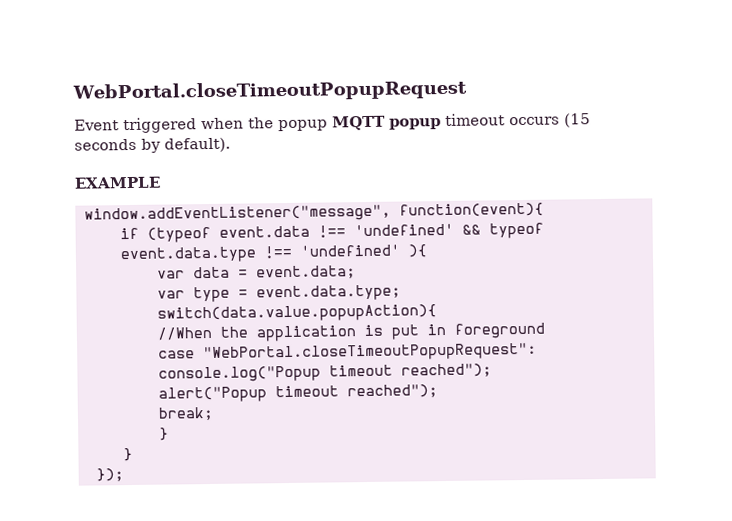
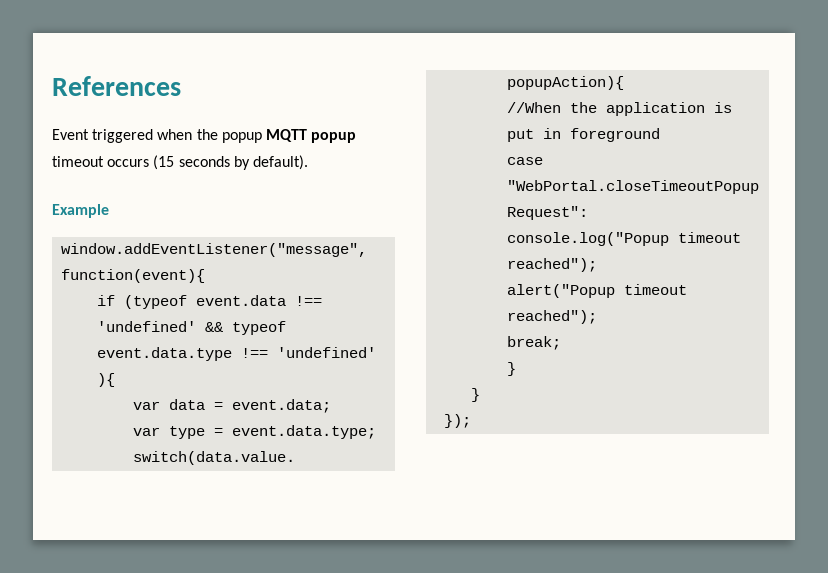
[72,79,467,103] WebPortal.closeTimeoutPopupRequest -> [52,76,181,96] References
[74,176,161,189] EXAMPLE -> [52,204,109,218] Example

